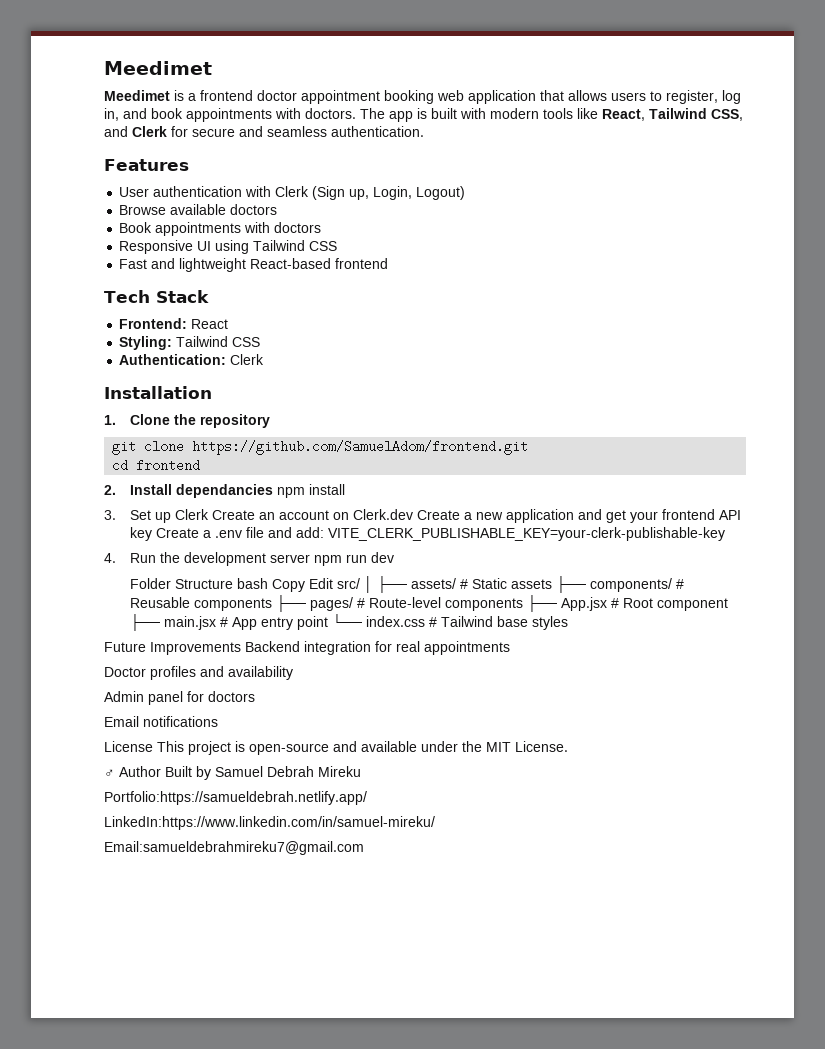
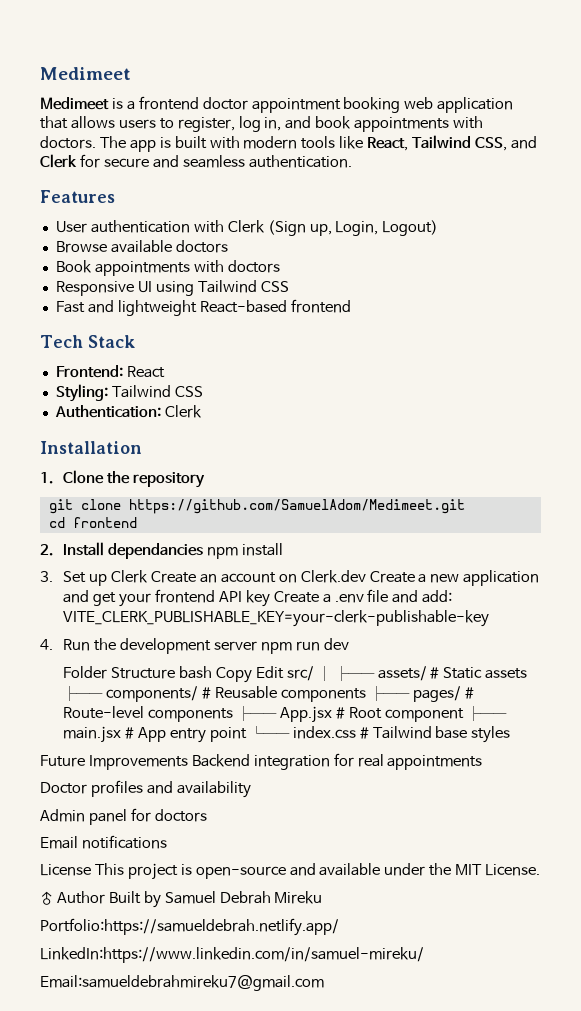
[104,61,212,75] [104,90,170,101] Meedimet // Meedimet -> [40,67,131,80] [40,97,109,110] Medimeet // Medimeet
[192,440,529,455] https://github.com/SamuelAdom/frontend.git -> [128,499,465,514] https://github.com/SamuelAdom/Medimeet.git

